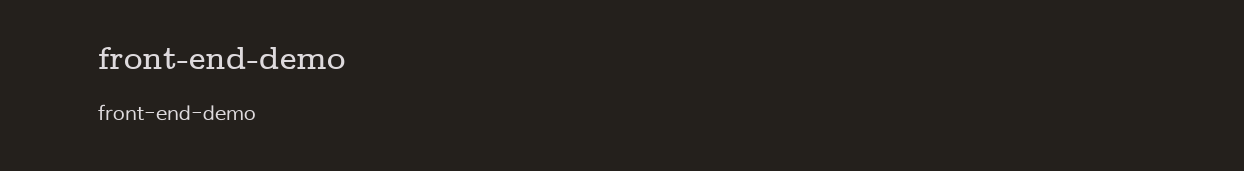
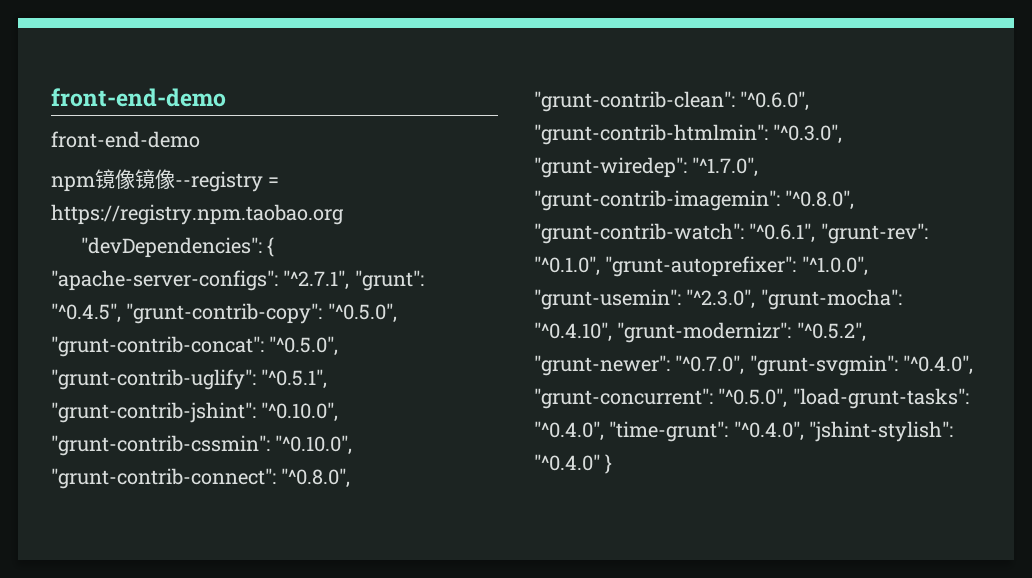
(256, 112) none -> [51,169,280,192] [51,204,344,225] [80,237,275,258] [51,270,424,291] [51,303,397,324] [51,336,339,357] [51,369,328,390] [51,402,339,423] [51,435,353,456] [51,468,351,489] [534,91,810,112] [534,124,843,145] [534,157,759,178] [534,190,855,211] [534,223,928,244] [534,256,868,277] [534,289,902,310] [534,322,866,343] [534,355,974,376] [534,388,969,409] [534,421,954,442] [534,454,613,474] // npm镜像镜像--registry = https://registry.npm.taobao.org // "devDependencies": { "apache-server-configs": "^2.7.1", "grunt": "^0.4.5", "grunt-contrib-copy": "^0.5.0", "grunt-contrib-concat": "^0.5.0", "grunt-contrib-uglify": "^0.5.1", "grunt-contrib-jshint": "^0.10.0", "grunt-contrib-cssmin": "^0.10.0", "grunt-contrib-connect": "^0.8.0", "grunt-contrib-clean": "^0.6.0", "grunt-contrib-htmlmin": "^0.3.0", "grunt-wiredep": "^1.7.0", "grunt-contrib-imagemin": "^0.8.0", "grunt-contrib-watch": "^0.6.1", "grunt-rev": "^0.1.0", "grunt-autoprefixer": "^1.0.0", "grunt-usemin": "^2.3.0", "grunt-mocha": "^0.4.10", "grunt-modernizr": "^0.5.2", "grunt-newer": "^0.7.0", "grunt-svgmin": "^0.4.0", "grunt-concurrent": "^0.5.0", "load-grunt-tasks": "^0.4.0", "time-grunt": "^0.4.0", "jshint-stylish": "^0.4.0" }

